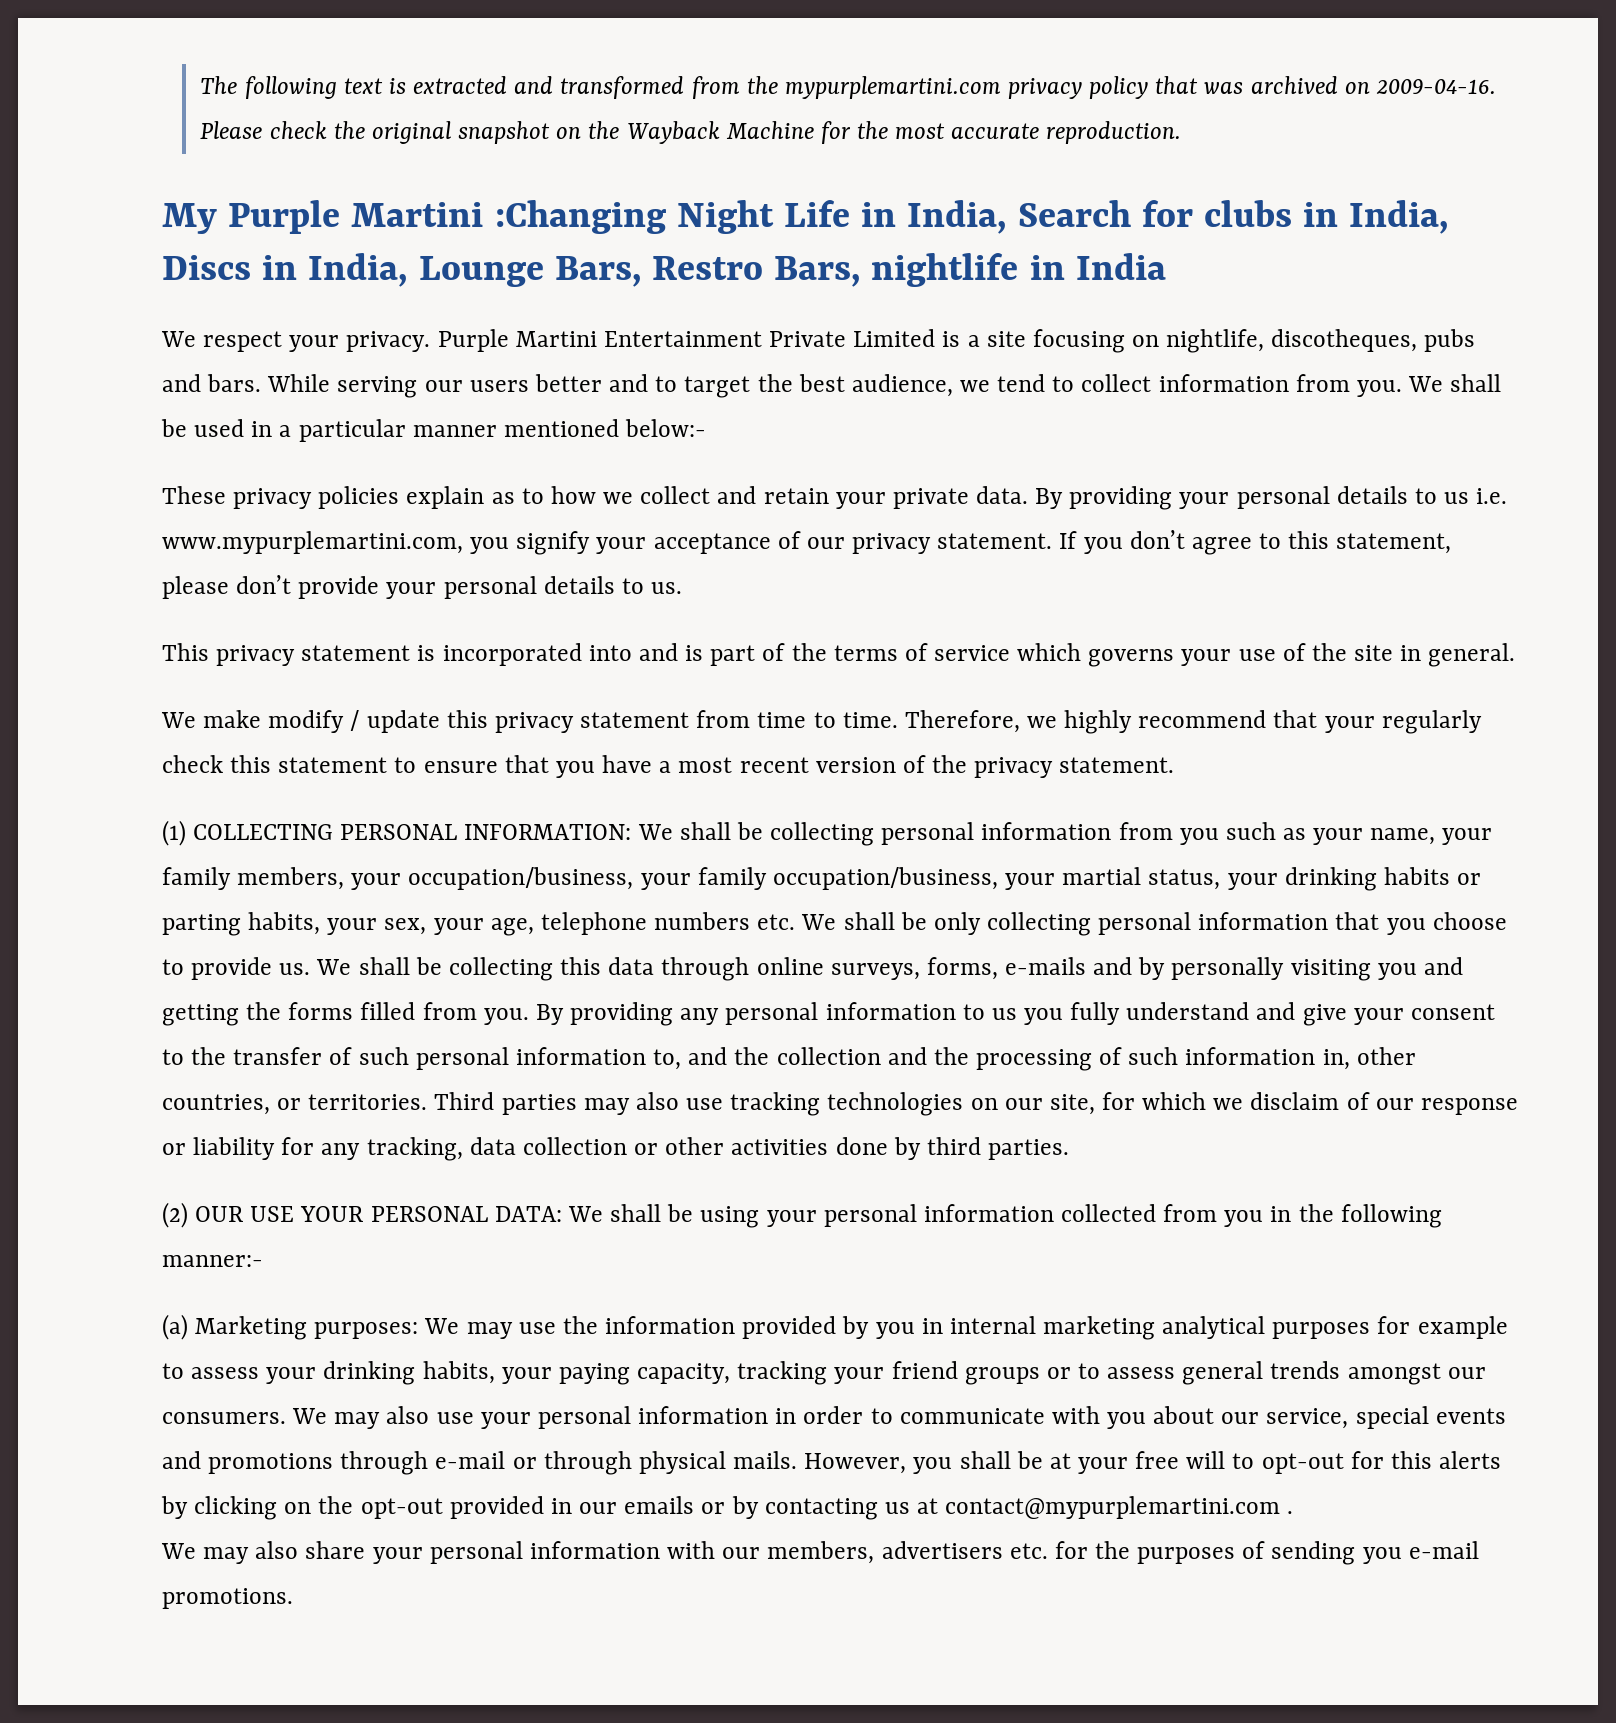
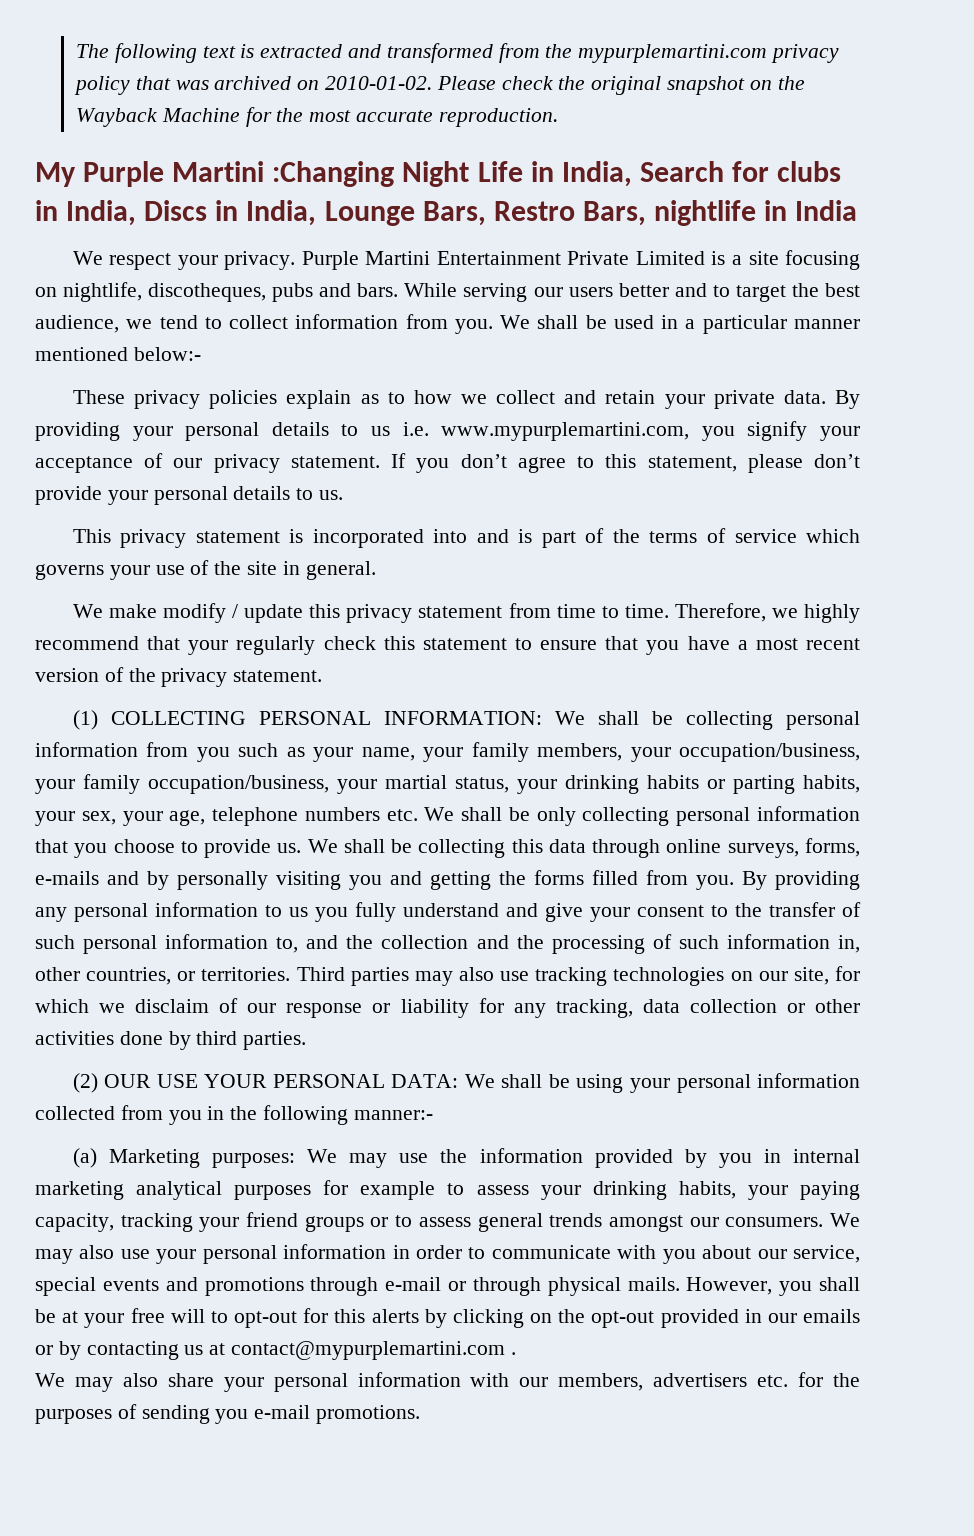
[1375,79,1496,94] 2009-04-16. -> [325,76,433,90] 2010-01-02.

